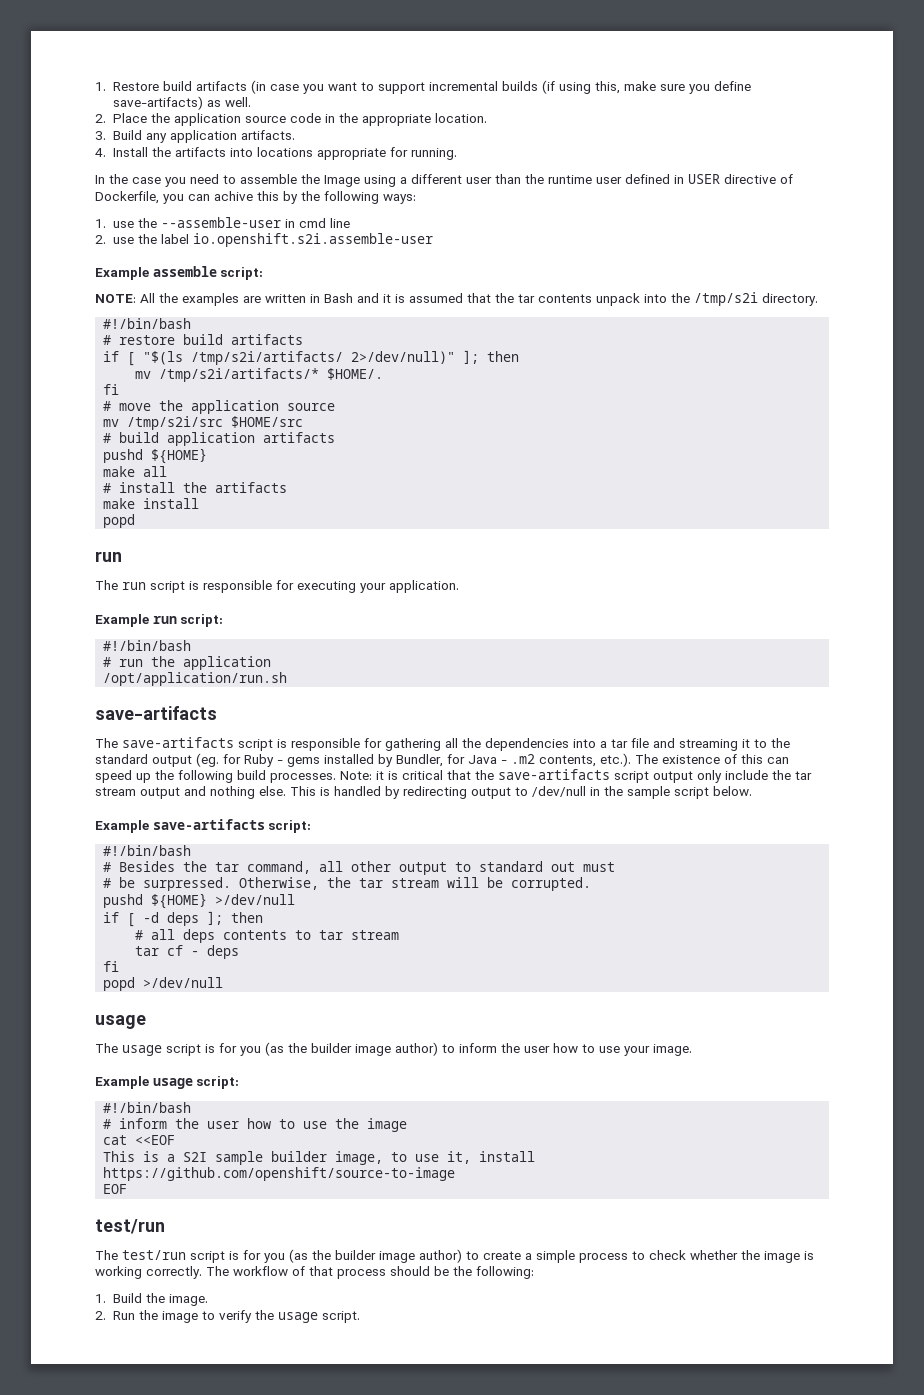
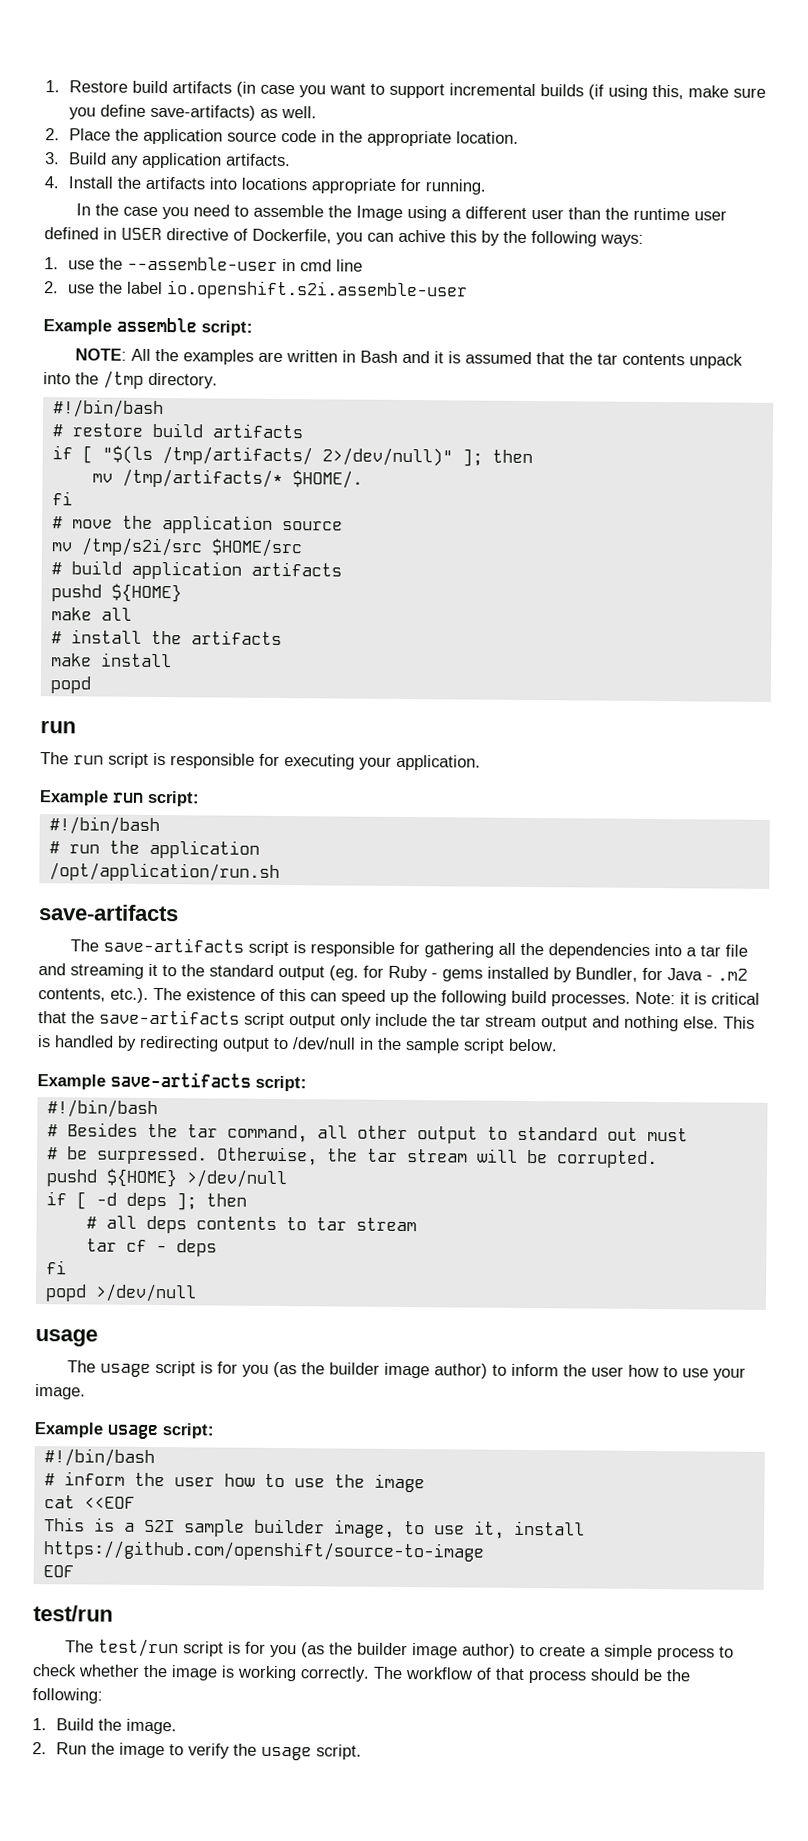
[694,292,758,306] /tmp/s2i -> [103,370,144,389] /tmp
[191,351,344,365] /tmp/s2i/artifacts/ -> [161,446,313,466] /tmp/artifacts/
[159,368,320,382] /tmp/s2i/artifacts/* -> [121,468,283,489] /tmp/artifacts/*

